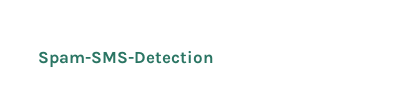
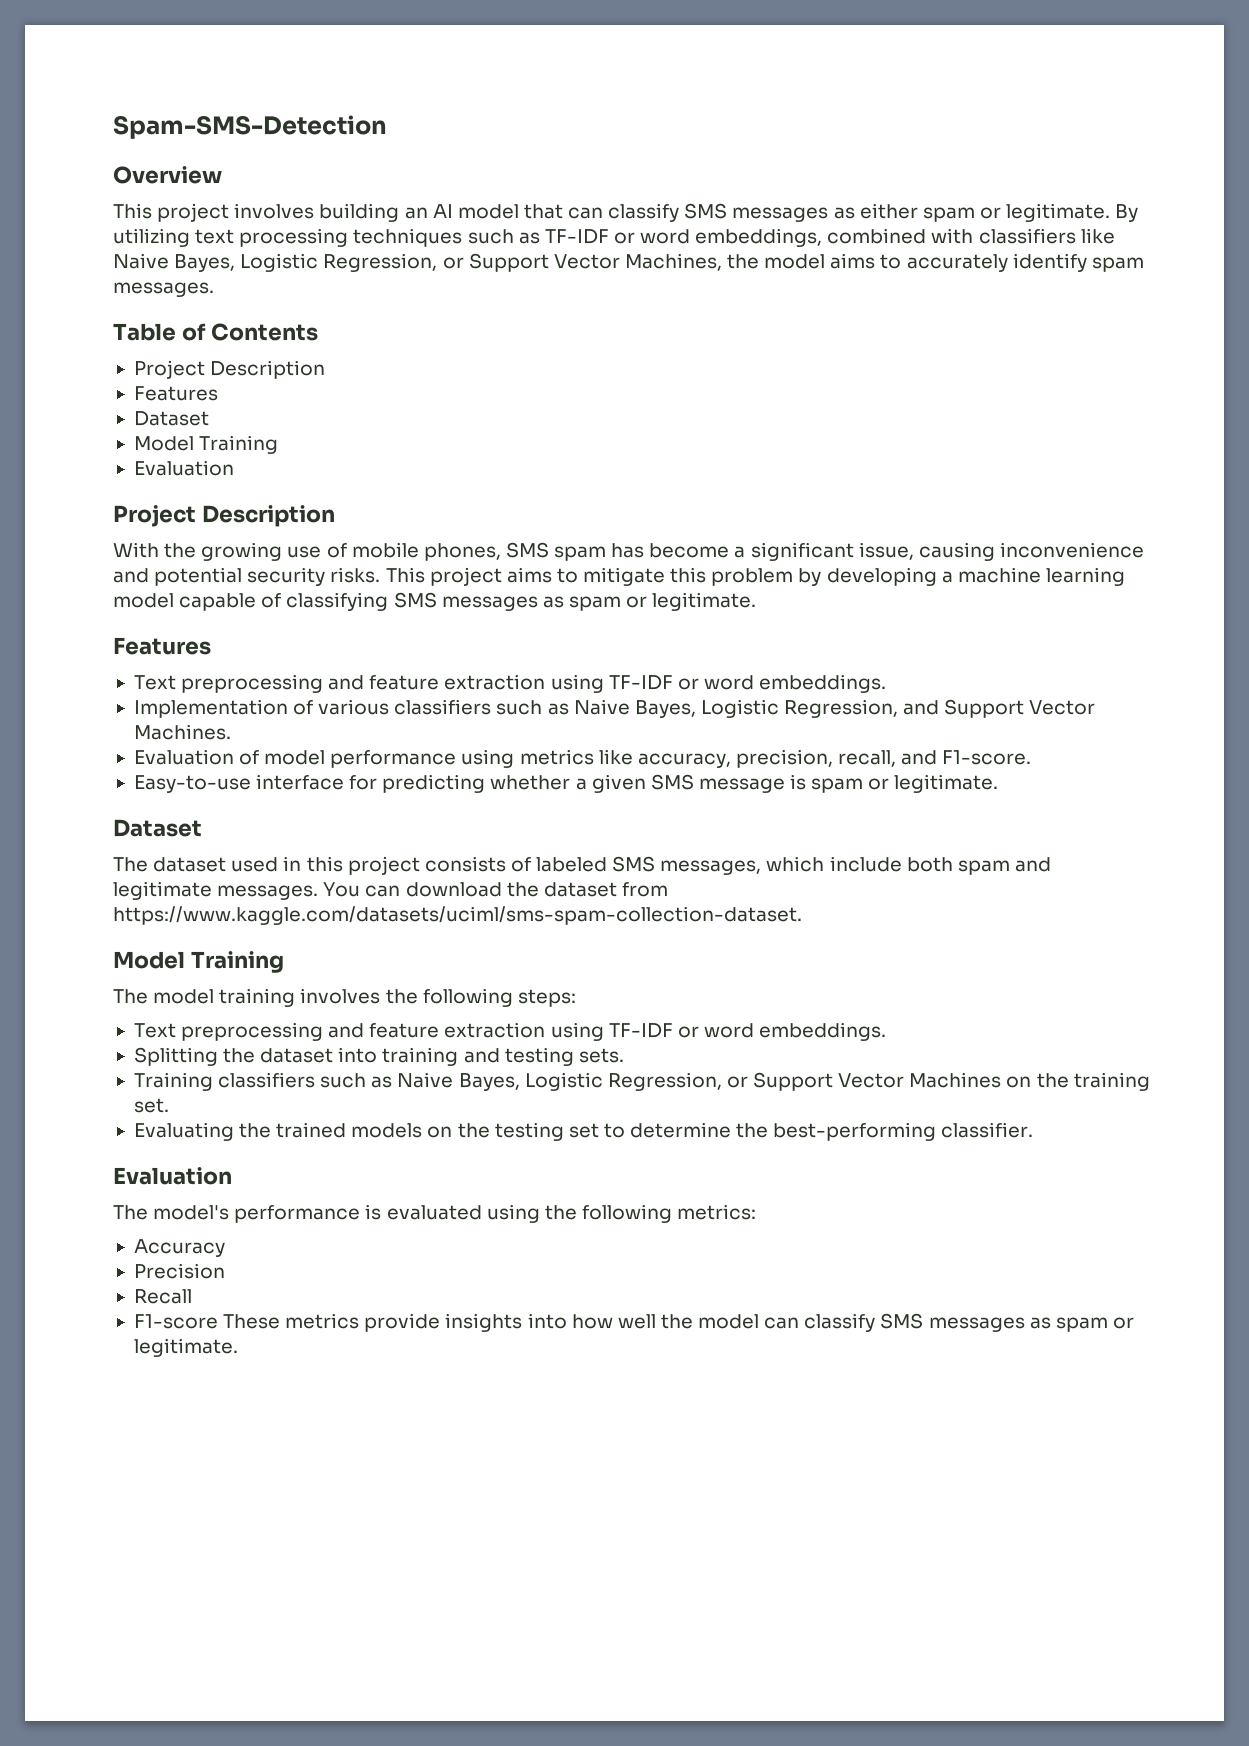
(214, 59) none -> [113,166,222,184] [113,203,1139,222] [113,228,1115,247] [113,253,1144,272] [113,282,214,297] [113,323,318,341] [133,360,326,379] [133,386,218,401] [133,411,209,426] [133,435,279,454] [133,460,234,476] [113,505,335,527] [113,542,1144,561] [113,567,1125,586] [113,592,757,611] [113,637,211,655] [133,674,887,693] [133,699,1096,718] [133,724,231,740] [133,749,1032,768] [133,774,999,793] [113,819,202,837] [113,856,1051,875] [113,881,668,900] [113,906,802,925] [113,951,284,973] [113,988,576,1007] [133,1022,887,1041] [133,1047,624,1066] [133,1072,1150,1091] [133,1098,169,1113] [133,1122,1034,1141] [113,1167,232,1185] [113,1204,757,1223] [133,1239,225,1257] [133,1263,225,1279] [133,1289,192,1304] [133,1313,1134,1332] [133,1338,238,1357] // Overview // This project involves building an AI model that can classify SMS messages as either spam or legitimate. By utilizing text processing techniques such as TF-IDF or word embeddings, combined with classifiers like Naive Bayes, Logistic Regression, or Support Vector Machines, the model aims to accurately identify spam messages. // Table of Contents // Project Description // Features // Dataset // Model Training // Evaluation // Project Description // With the growing use of mobile phones, SMS spam has become a significant issue, causing inconvenience and potential security risks. This project aims to mitigate this problem by developing a machine learning model capable of classifying SMS messages as spam or legitimate. // Features // Text preprocessing and feature extraction using TF-IDF or word embeddings. // Implementation of various classifiers such as Naive Bayes, Logistic Regression, and Support Vector Machines. // Evaluation of model performance using metrics like accuracy, precision, recall, and F1-score. // Easy-to-use interface for predicting whether a given SMS message is spam or legitimate. // Dataset // The dataset used in this project consists of labeled SMS messages, which include both spam and legitimate messages. You can download the dataset from https://www.kaggle.com/datasets/uciml/sms-spam-collection-dataset. // Model Training // The model training involves the following steps: // Text preprocessing and feature extraction using TF-IDF or word embeddings. // Splitting the dataset into training and testing sets. // Training classifiers such as Naive Bayes, Logistic Regression, or Support Vector Machines on the training set. // Evaluating the trained models on the testing set to determine the best-performing classifier. // Evaluation // The model's performance is evaluated using the following metrics: // Accuracy // Precision // Recall // F1-score These metrics provide insights into how well the model can classify SMS messages as spam or legitimate.

